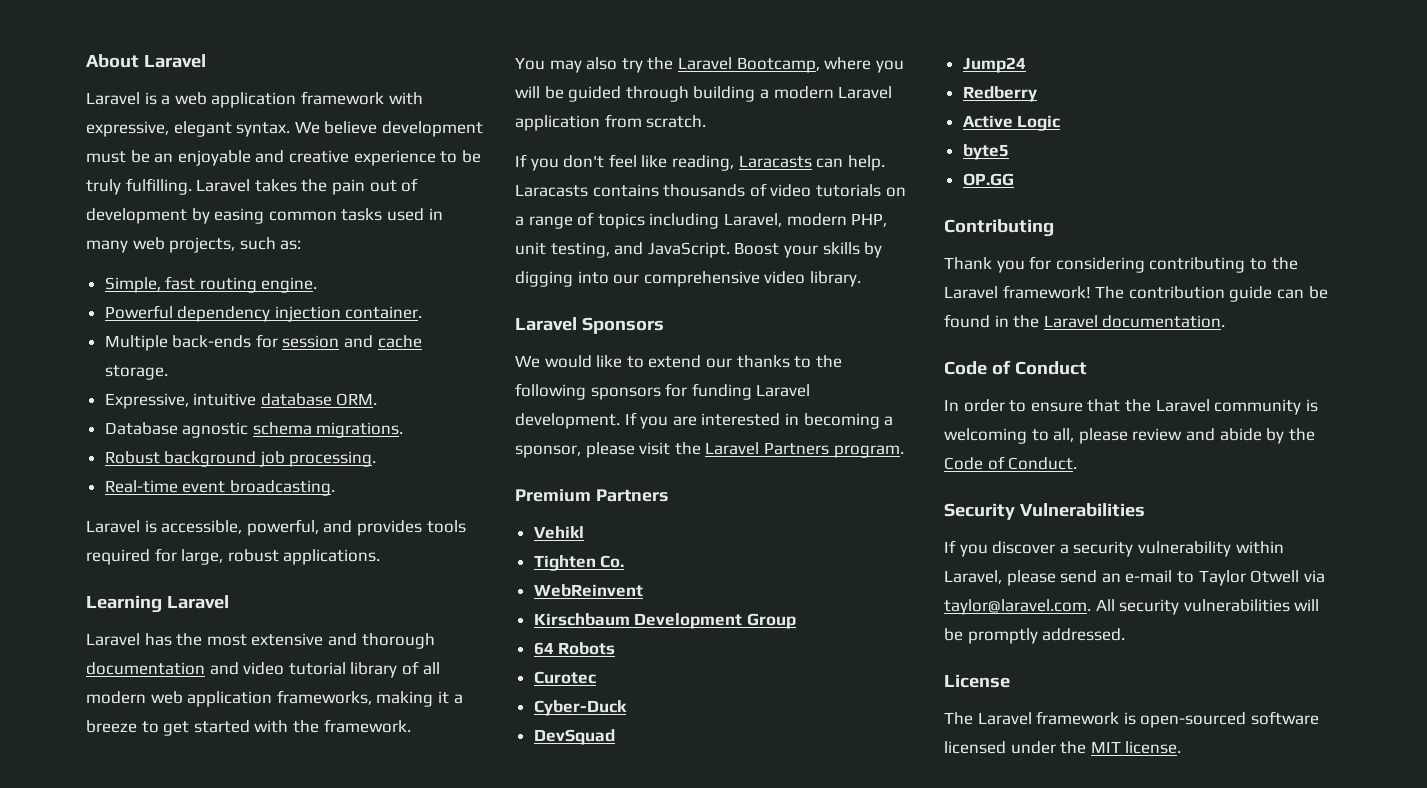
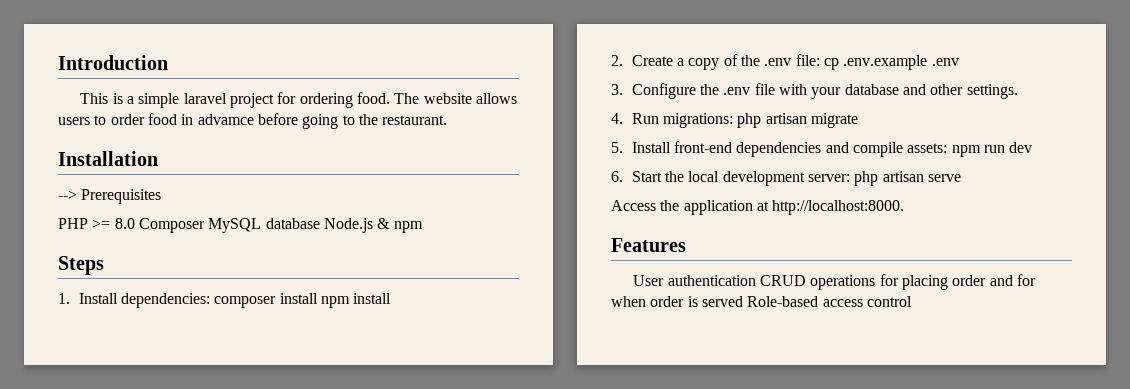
[86,54,206,68] [86,91,423,108] [86,121,483,137] [86,150,481,166] [86,178,419,195] [86,208,443,224] [86,237,302,253] [104,276,318,293] [104,305,423,322] [104,334,422,351] [104,365,168,380] [104,393,378,409] [104,422,404,438] [104,451,377,467] [104,480,335,496] [86,519,466,536] [86,548,381,565] [86,595,229,613] [86,633,435,649] [86,661,440,678] [86,690,463,707] [86,719,411,736] [515,57,904,73] [515,86,893,102] [515,114,707,131] [515,154,885,171] [515,183,906,197] [515,212,888,229] [515,242,883,258] [515,271,861,287] [515,317,664,334] [515,355,842,368] [515,383,811,400] [515,412,894,429] [515,442,904,458] [515,489,668,502] [533,526,584,539] [533,555,625,571] [533,584,643,597] [533,613,796,629] [533,642,616,655] [533,671,596,684] [533,700,627,716] [533,729,615,745] [962,57,1026,73] [962,86,1037,102] [962,115,1061,131] [962,144,1009,160] [962,173,1014,186] [944,219,1054,237] [944,256,1298,273] [944,285,1328,302] [944,314,1226,328] [944,360,1087,375] [944,399,1318,415] [944,428,1315,444] [944,456,1078,470] [944,503,1145,520] [944,540,1284,557] [944,570,1325,586] [944,599,1320,615] [944,628,1126,644] [944,674,1010,688] [944,711,1319,728] [944,741,1182,754] About Laravel // Laravel is a web application framework with expressive, elegant syntax. We believe development must be an enjoyable and creative experience to be truly fulfilling. Laravel takes the pain out of development by easing common tasks used in many web projects, such as: // Simple, fast routing engine. // Powerful dependency injection container. // Multiple back-ends for session and cache storage. // Expressive, intuitive database ORM. // Database agnostic schema migrations. // Robust background job processing. // Real-time event broadcasting. // Laravel is accessible, powerful, and provides tools required for large, robust applications. // Learning Laravel // Laravel has the most extensive and thorough documentation and video tutorial library of all modern web application frameworks, making it a breeze to get started with the framework. // You may also try the Laravel Bootcamp, where you will be guided through building a modern Laravel application from scratch. // If you don't feel like reading, Laracasts can help. Laracasts contains thousands of video tutorials on a range of topics including Laravel, modern PHP, unit testing, and JavaScript. Boost your skills by digging into our comprehensive video library. // Laravel Sponsors // We would like to extend our thanks to the following sponsors for funding Laravel development. If you are interested in becoming a sponsor, please visit the Laravel Partners program. // Premium Partners // Vehikl // Tighten Co. // WebReinvent // Kirschbaum Development Group // 64 Robots // Curotec // Cyber-Duck // DevSquad // Jump24 // Redberry // Active Logic // byte5 // OP.GG // Contributing // Thank you for considering contributing to the Laravel framework! The contribution guide can be found in the Laravel documentation. // Code of Conduct // In order to ensure that the Laravel community is welcoming to all, please review and abide by the Code of Conduct. // Security Vulnerabilities // If you discover a security vulnerability within Laravel, please send an e-mail to Taylor Otwell via taylor@laravel.com. All security vulnerabilities will be promptly addressed. // License // The Laravel framework is open-sourced software licensed under the MIT license. -> [58,55,168,70] [80,92,517,108] [58,113,448,129] [58,151,158,166] [58,189,162,204] [58,218,423,233] [58,256,104,275] [58,293,392,308] [611,54,959,70] [611,83,1018,99] [611,113,859,128] [611,141,1033,157] [611,171,962,186] [611,200,905,215] [611,238,686,252] [633,274,1036,290] [611,296,912,307] Introduction // This is a simple laravel project for ordering food. The website allows users to order food in advamce before going to the restaurant. // Installation // --> Prerequisites // PHP >= 8.0 Composer MySQL database Node.js & npm // Steps // 1. Install dependencies: composer install npm install // 2. Create a copy of the .env file: cp .env.example .env // 3. Configure the .env file with your database and other settings. // 4. Run migrations: php artisan migrate // 5. Install front-end dependencies and compile assets: npm run dev // 6. Start the local development server: php artisan serve // Access the application at http://localhost:8000. // Features // User authentication CRUD operations for placing order and for when order is served Role-based access control

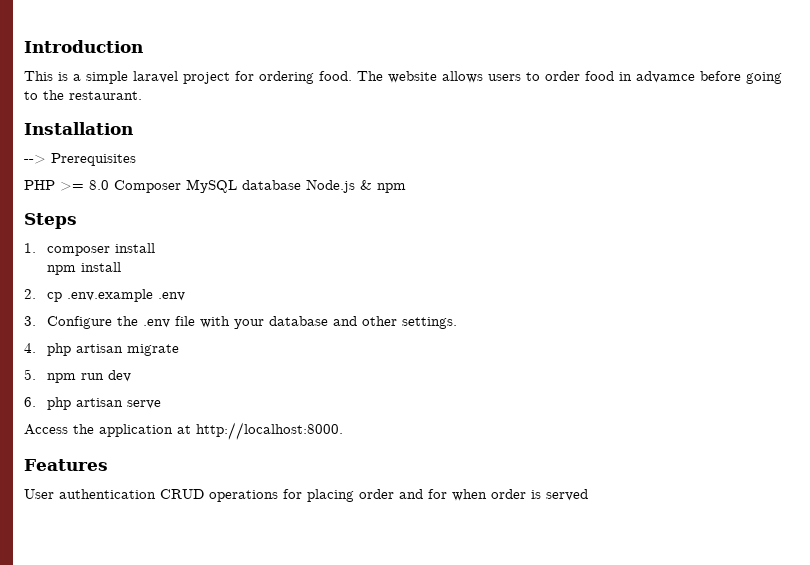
[78,293,211,308] Install dependencies: -> (36, 248) none
(318, 298) none -> (155, 248) //
[631,54,820,70] Create a copy of the .env file: -> (36, 294) none
[631,113,734,128] Run migrations: -> (36, 348) none
[631,141,948,157] Install front-end dependencies and compile assets: -> (36, 374) none
[631,171,851,186] Start the local development server: -> (36, 402) none
[747,296,912,307] Role-based access control -> (588, 495) none

